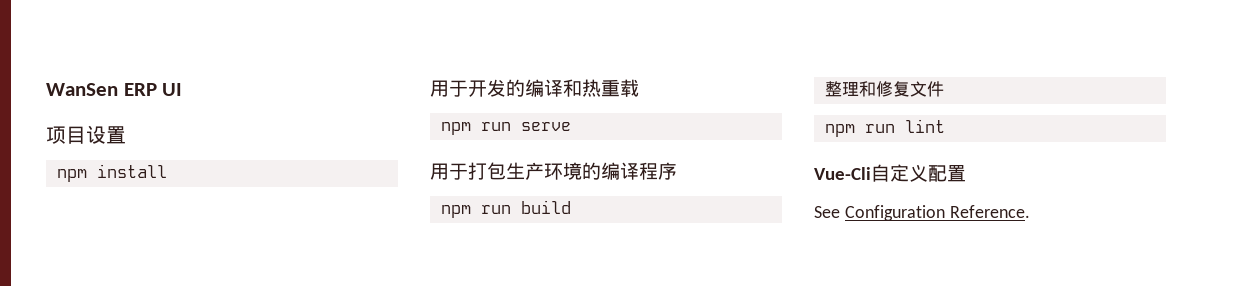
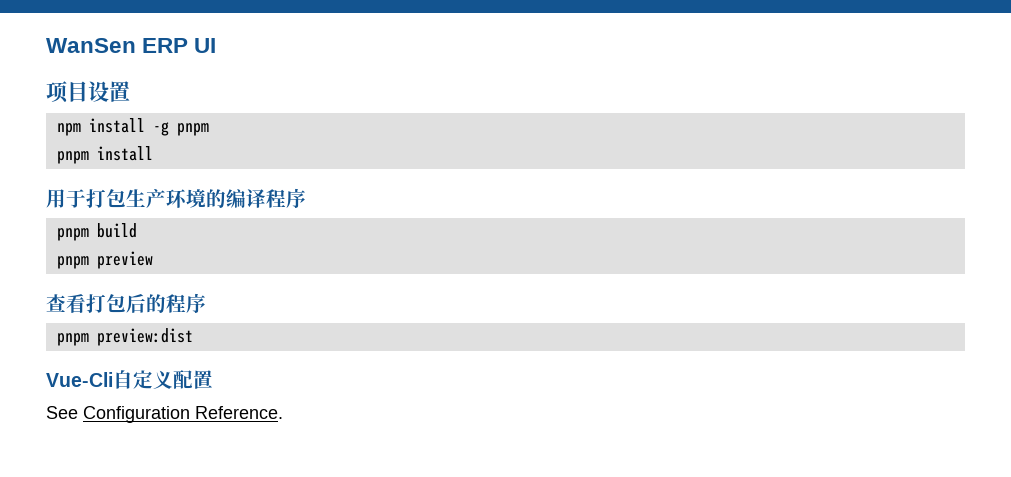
[430,79,639,97] [440,122,571,135] // 用于开发的编译和热重载 // npm run serve -> [152,122,209,136] [56,146,153,164] -g pnpm // pnpm install
[440,205,511,218] npm run -> [56,228,89,241] pnpm
[824,81,944,97] [824,119,945,137] 整理和修复文件 // npm run lint -> [56,251,153,269] [46,293,206,313] [56,328,193,346] pnpm preview // 查看打包后的程序 // pnpm preview:dist

